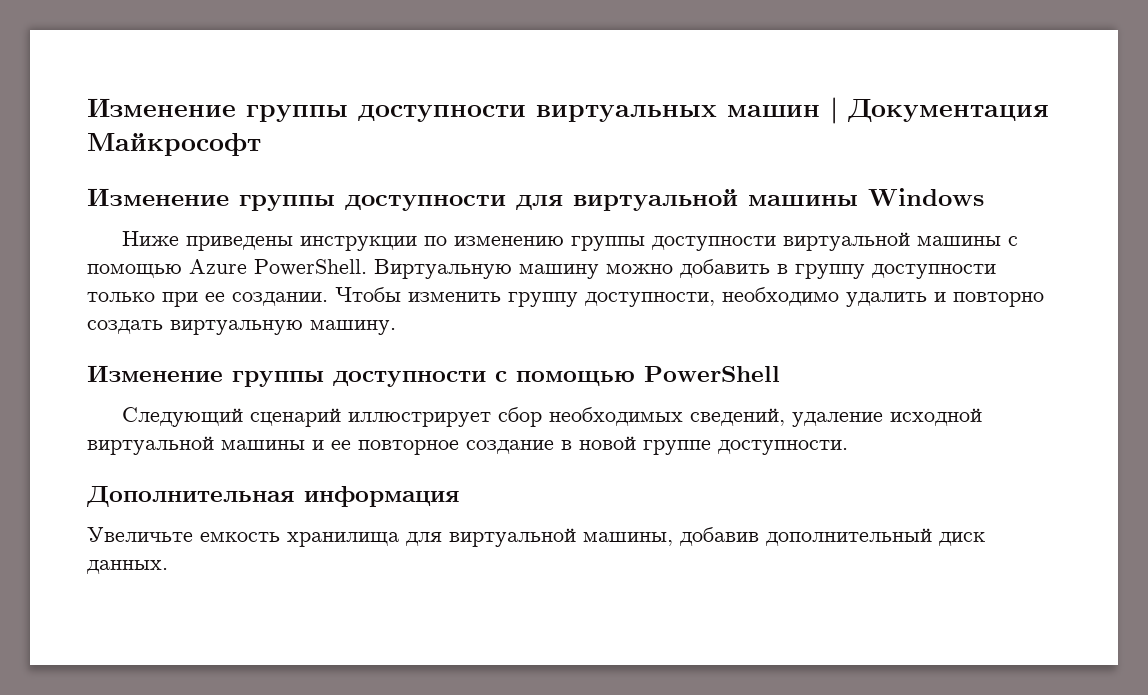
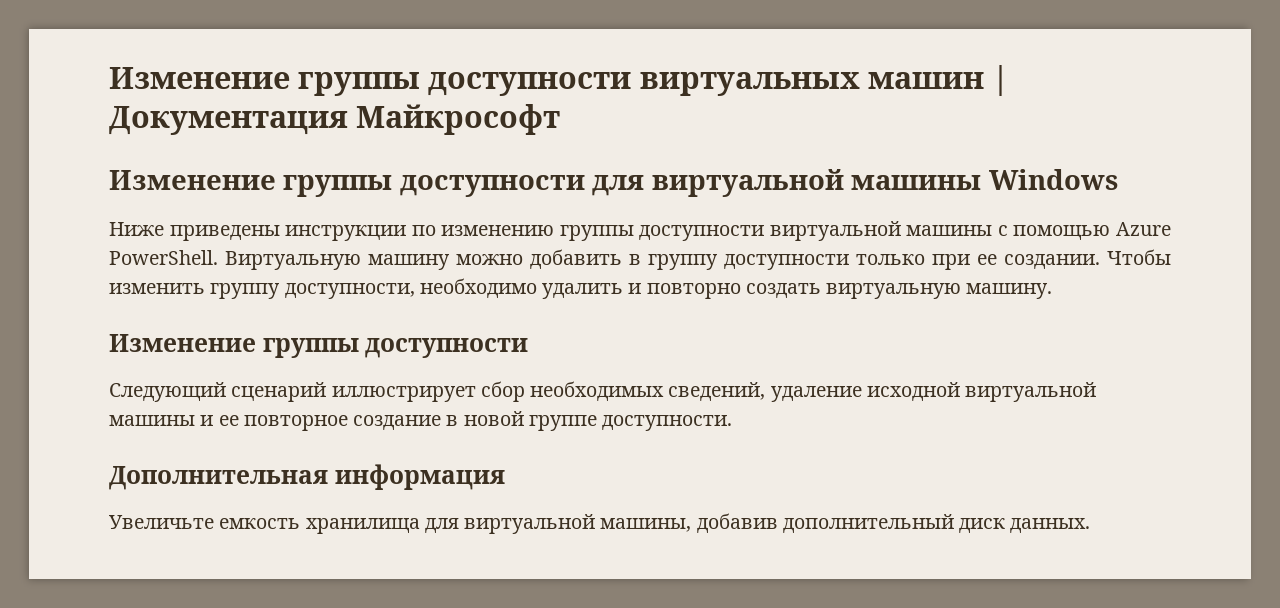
[495,366,780,386] с помощью PowerShell -> (529, 348) none

